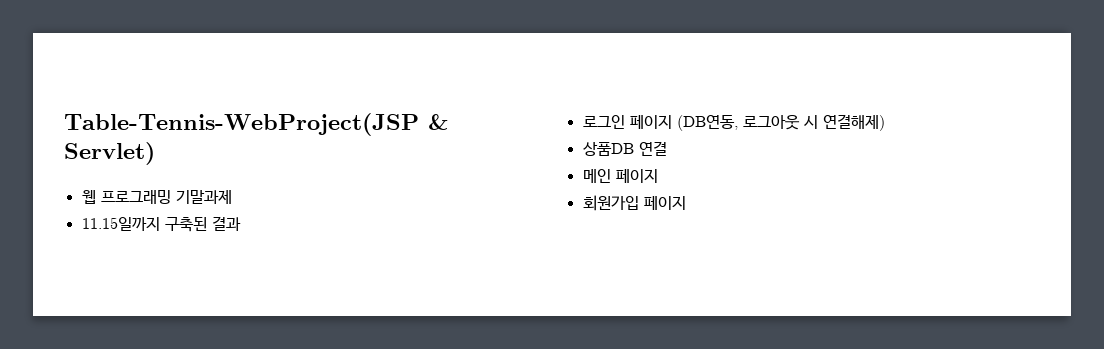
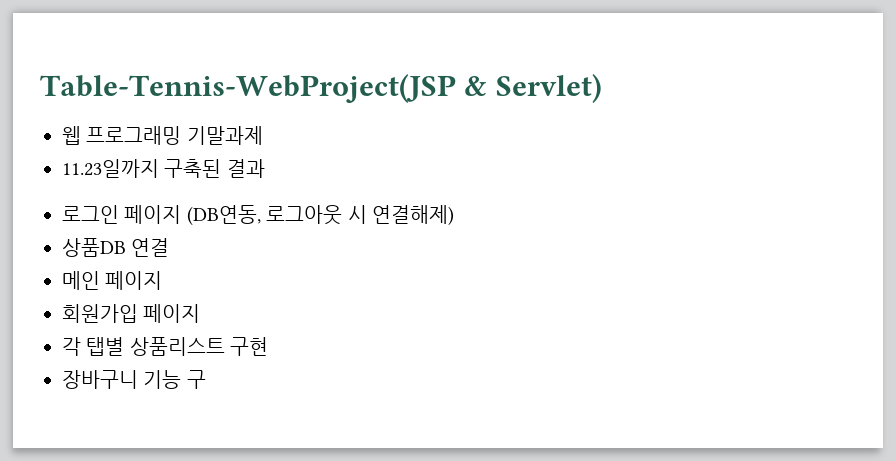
[81,217,160,231] 11.15일까지 -> [62,159,159,178] 11.23일까지
(686, 203) none -> [62,337,269,356] [62,370,206,389] // 각 탭별 상품리스트 구현 // 장바구니 기능 구

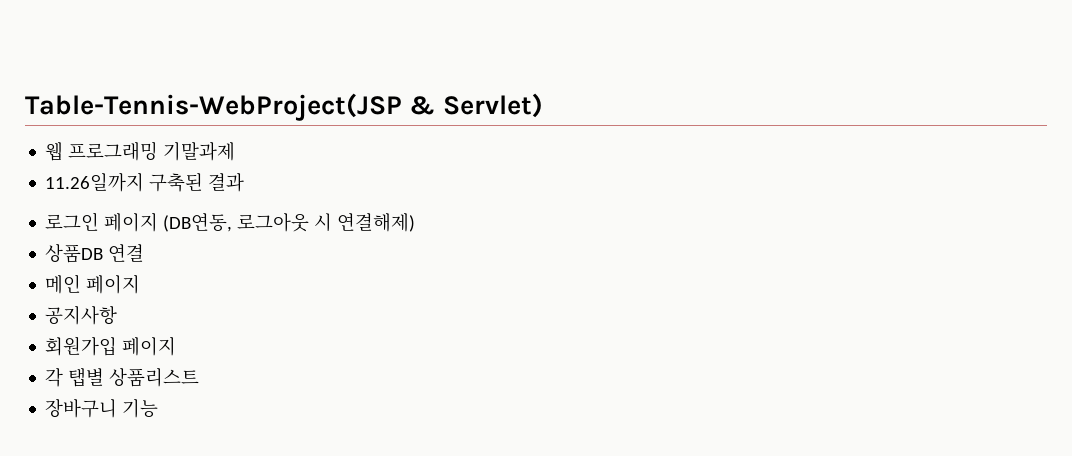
[62,159,159,178] 11.23일까지 -> [45,172,145,192] 11.26일까지
(163, 280) none -> [45,305,118,325] // 공지사항
[230,337,269,356] 구현 -> (200, 377) none
[186,370,206,389] 구 -> (159, 408) none

